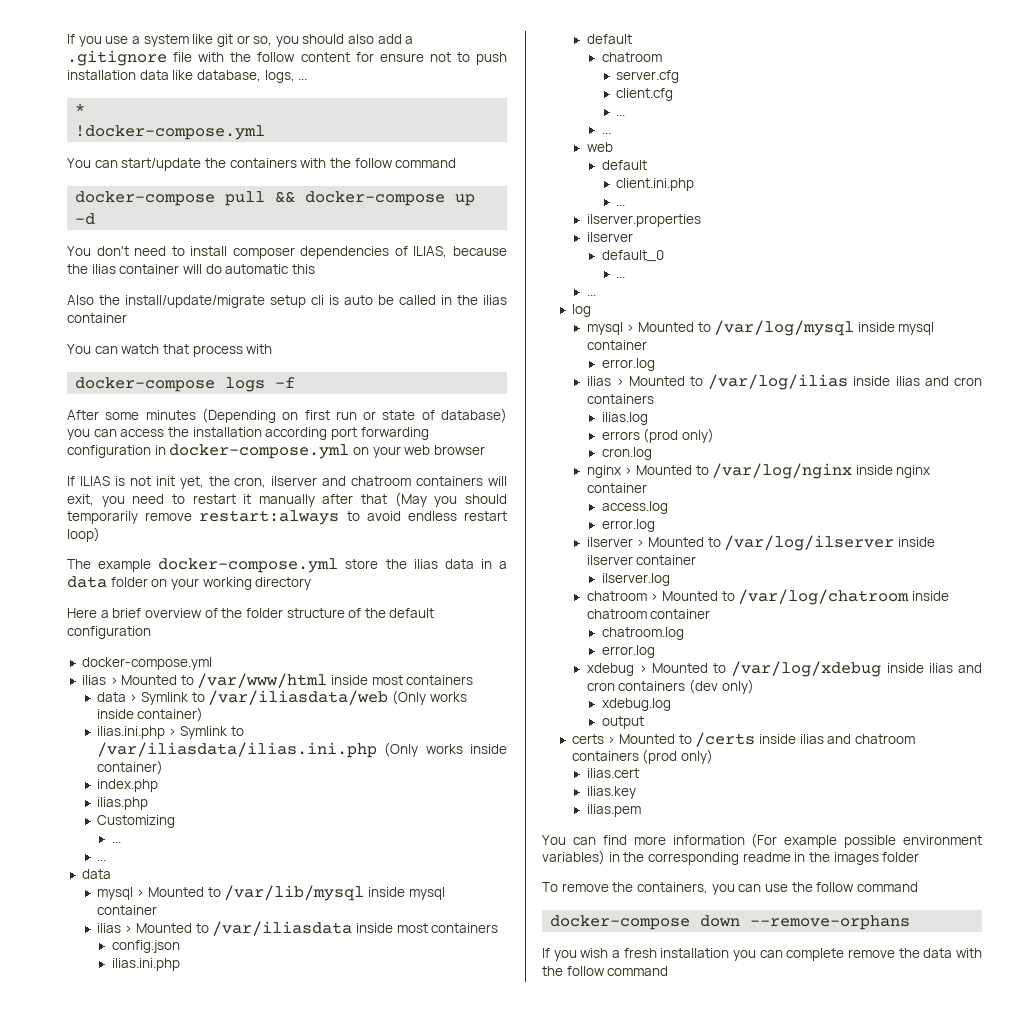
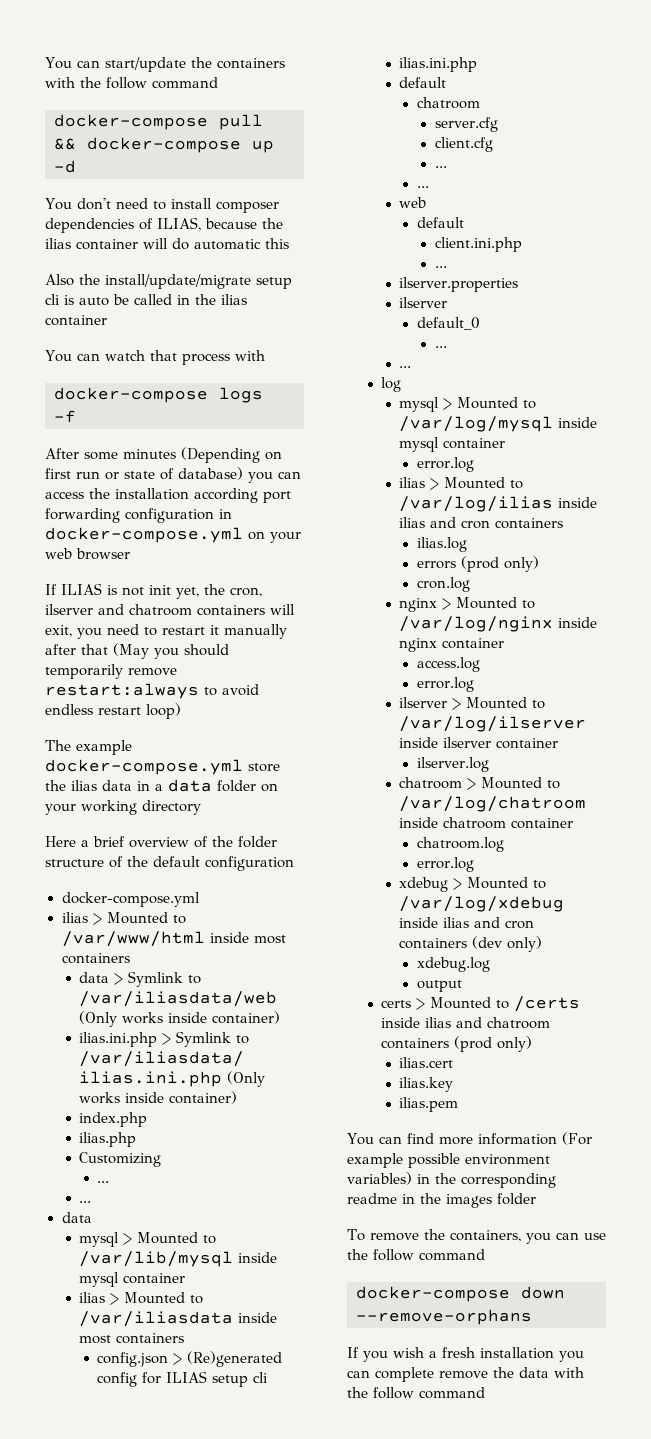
[67,34,414,47] [67,50,508,66] [67,70,308,83] [75,103,86,114] [75,125,266,140] If you use a system like git or so, you should also add a .gitignore file with the follow content for ensure not to push installation data like database, logs, ... // * // !docker-compose.yml // -> (45, 63) none
(180, 946) none -> [173,1351,283,1367] [97,1371,269,1387] > (Re)generated config for ILIAS setup cli

